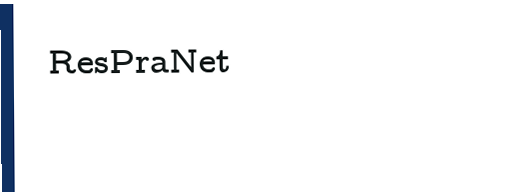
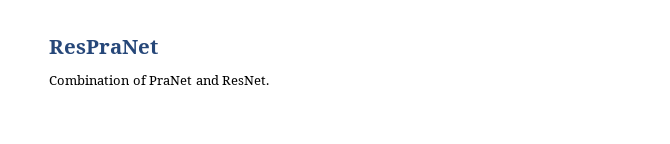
(231, 61) none -> [49,75,270,85] // Combination of PraNet and ResNet.

